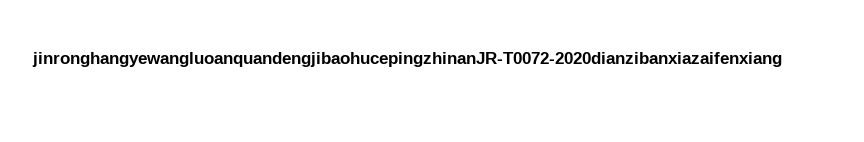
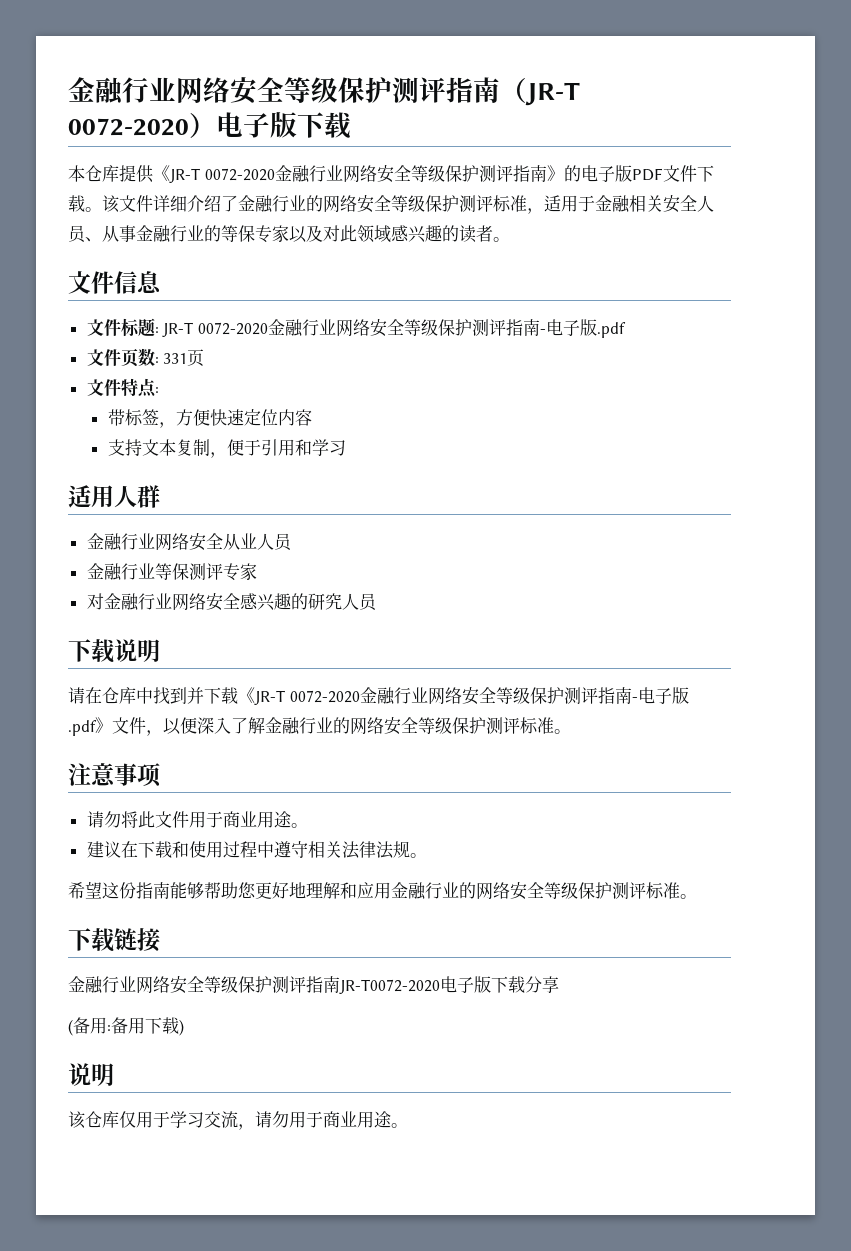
[32,52,782,67] jinronghangyewangluoanquandengjibaohucepingzhinanJR-T0072-2020dianzibanxiazaifenxiang -> [68,77,580,106] [68,112,351,139] [68,165,714,183] [68,195,714,214] [68,225,510,243] [68,271,162,294] [86,318,626,338] [86,348,205,367] [86,378,159,398] [107,409,312,428] [107,439,346,458] [68,485,160,508] [86,533,293,551] [86,563,257,581] [86,593,378,611] [68,639,160,663] [68,687,689,705] [68,717,571,736] [68,763,162,787] [86,811,308,828] [86,841,427,859] [68,881,697,900] [68,928,160,952] [68,976,559,994] [68,1017,184,1036] [68,1063,114,1086] [68,1111,408,1130] 金融行业网络安全等级保护测评指南（JR-T 0072-2020）电子版下载 // 本仓库提供《JR-T 0072-2020金融行业网络安全等级保护测评指南》的电子版PDF文件下载。该文件详细介绍了金融行业的网络安全等级保护测评标准，适用于金融相关安全人员、从事金融行业的等保专家以及对此领域感兴趣的读者。 // 文件信息 // 文件标题: JR-T 0072-2020金融行业网络安全等级保护测评指南-电子版.pdf // 文件页数: 331页 // 文件特点: // 带标签，方便快速定位内容 // 支持文本复制，便于引用和学习 // 适用人群 // 金融行业网络安全从业人员 // 金融行业等保测评专家 // 对金融行业网络安全感兴趣的研究人员 // 下载说明 // 请在仓库中找到并下载《JR-T 0072-2020金融行业网络安全等级保护测评指南-电子版.pdf》文件，以便深入了解金融行业的网络安全等级保护测评标准。 // 注意事项 // 请勿将此文件用于商业用途。 // 建议在下载和使用过程中遵守相关法律法规。 // 希望这份指南能够帮助您更好地理解和应用金融行业的网络安全等级保护测评标准。 // 下载链接 // 金融行业网络安全等级保护测评指南JR-T0072-2020电子版下载分享 // (备用:备用下载) // 说明 // 该仓库仅用于学习交流，请勿用于商业用途。

